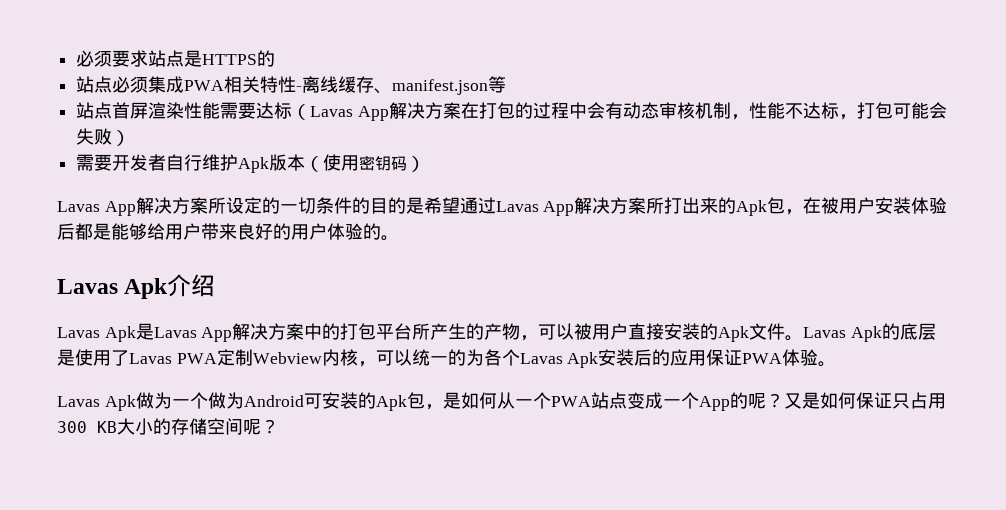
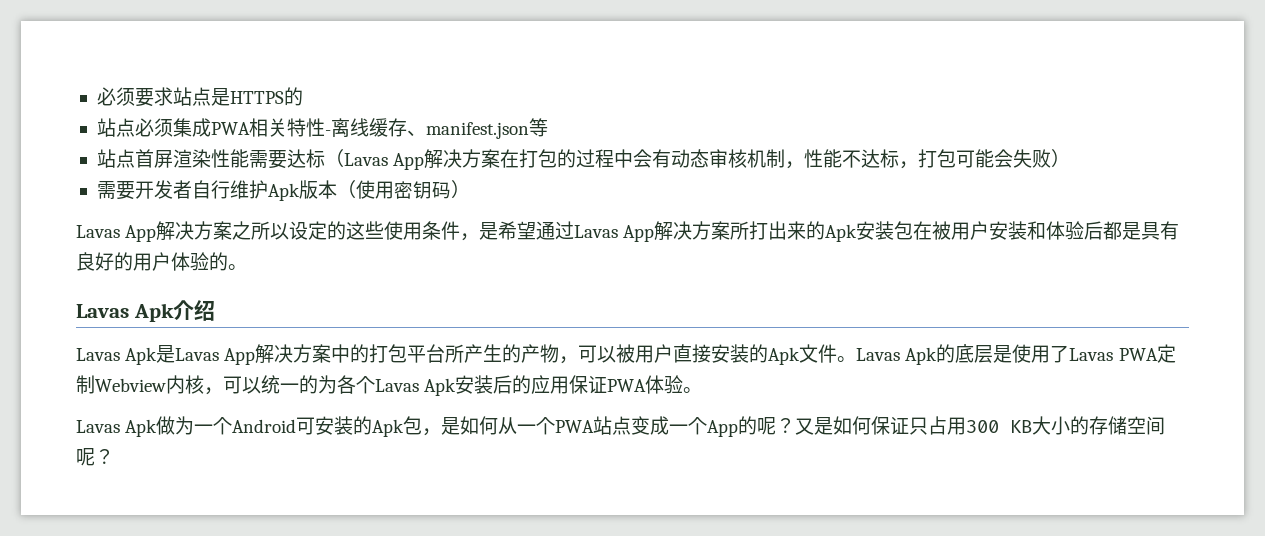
[207,197,406,214] 所设定的一切条件的目的 -> [232,221,480,241] 之所以设定的这些使用条件，
[767,197,804,215] 包， -> [856,221,914,240] 安装包
(912, 205) none -> [1027,221,1047,240] 和
[111,223,237,240] 能够给用户带来 -> [1141,221,1180,240] 具有
[207,392,244,409] 做为 -> (233, 426) none

